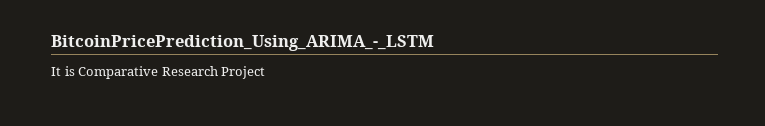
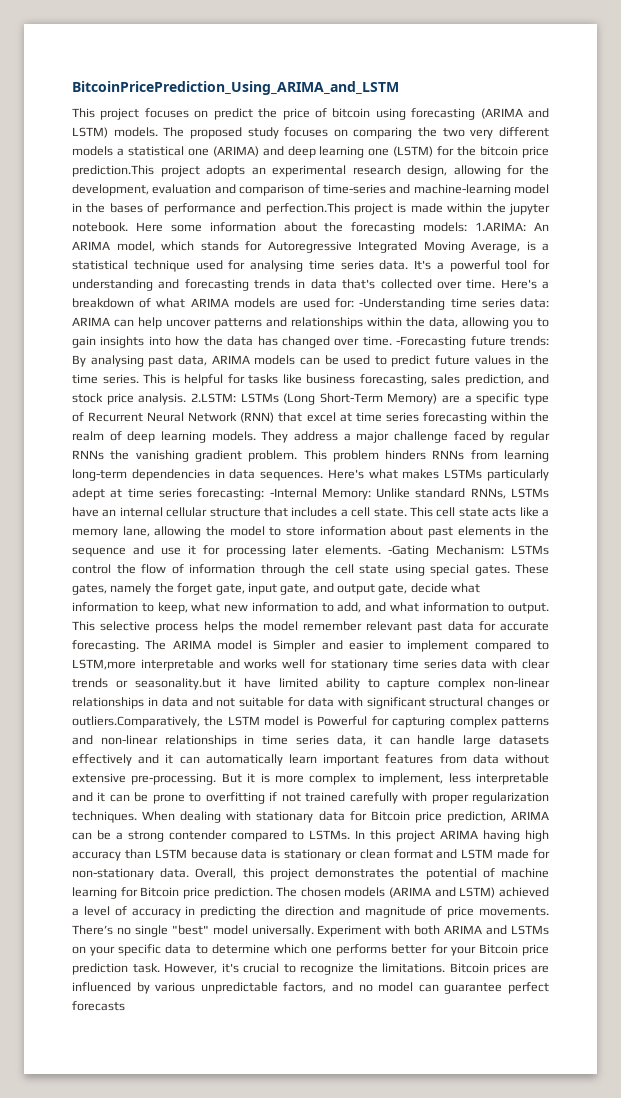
[51,35,434,51] [51,66,266,79] BitcoinPricePrediction_Using_ARIMA_-_LSTM // It is Comparative Research Project -> [72,81,399,95] [72,108,549,120] [72,127,549,139] [72,146,549,158] [72,165,549,177] [72,184,549,196] [72,203,551,215] [72,222,550,234] [72,241,549,253] [72,260,550,272] [72,279,550,291] [72,298,549,310] [72,317,549,329] [72,336,549,348] [72,355,550,367] [72,374,549,386] [72,393,549,405] [72,412,549,424] [72,431,551,443] [72,450,549,462] [72,469,549,481] [72,488,549,500] [72,507,549,517] [72,526,549,538] [72,545,549,557] [72,564,549,576] [72,583,481,595] [72,602,549,614] [72,621,549,633] [72,640,549,652] [72,659,550,671] [72,678,551,690] [72,697,550,709] [72,716,550,728] [72,735,549,747] [72,754,549,766] [72,773,549,785] [72,792,549,804] [72,811,550,823] [72,830,549,842] [72,849,551,861] [72,868,549,880] [72,887,549,899] [72,906,549,918] [72,925,550,937] [72,944,549,956] [72,963,549,975] [72,982,550,994] [72,1001,125,1011] BitcoinPricePrediction_Using_ARIMA_and_LSTM // This project focuses on predict the price of bitcoin using forecasting (ARIMA and LSTM) models. The proposed study focuses on comparing the two very different models a statistical one (ARIMA) and deep learning one (LSTM) for the bitcoin price prediction.This project adopts an experimental research design, allowing for the development, evaluation and comparison of time-series and machine-learning model in the bases of performance and perfection.This project is made within the jupyter notebook. Here some information about the forecasting models: 1.ARIMA: An ARIMA model, which stands for Autoregressive Integrated Moving Average, is a statistical technique used for analysing time series data. It's a powerful tool for understanding and forecasting trends in data that's collected over time. Here's a breakdown of what ARIMA models are used for: -Understanding time series data: ARIMA can help uncover patterns and relationships within the data, allowing you to gain insights into how the data has changed over time. -Forecasting future trends: By analysing past data, ARIMA models can be used to predict future values in the time series. This is helpful for tasks like business forecasting, sales prediction, and stock price analysis. 2.LSTM: LSTMs (Long Short-Term Memory) are a specific type of Recurrent Neural Network (RNN) that excel at time series forecasting within the realm of deep learning models. They address a major challenge faced by regular RNNs the vanishing gradient problem. This problem hinders RNNs from learning long-term dependencies in data sequences. Here's what makes LSTMs particularly adept at time series forecasting: -Internal Memory: Unlike standard RNNs, LSTMs have an internal cellular structure that includes a cell state. This cell state acts like a memory lane, allowing the model to store information about past elements in the sequence and use it for processing later elements. -Gating Mechanism: LSTMs control the flow of information through the cell state using special gates. These gates, namely the forget gate, input gate, and output gate, decide what information to keep, what new information to add, and what information to output. This selective process helps the model remember relevant past data for accurate forecasting. The ARIMA model is Simpler and easier to implement compared to LSTM,more interpretable and works well for stationary time series data with clear trends or seasonality.but it have limited ability to capture complex non-linear relationships in data and not suitable for data with significant structural changes or outliers.Comparatively, the LSTM model is Powerful for capturing complex patterns and non-linear relationships in time series data, it can handle large datasets effectively and it can automatically learn important features from data without extensive pre-processing. But it is more complex to implement, less interpretable and it can be prone to overfitting if not trained carefully with proper regularization techniques. When dealing with stationary data for Bitcoin price prediction, ARIMA can be a strong contender compared to LSTMs. In this project ARIMA having high accuracy than LSTM because data is stationary or clean format and LSTM made for non-stationary data. Overall, this project demonstrates the potential of machine learning for Bitcoin price prediction. The chosen models (ARIMA and LSTM) achieved a level of accuracy in predicting the direction and magnitude of price movements. There’s no single "best" model universally. Experiment with both ARIMA and LSTMs on your specific data to determine which one performs better for your Bitcoin price prediction task. However, it's crucial to recognize the limitations. Bitcoin prices are influenced by various unpredictable factors, and no model can guarantee perfect forecasts

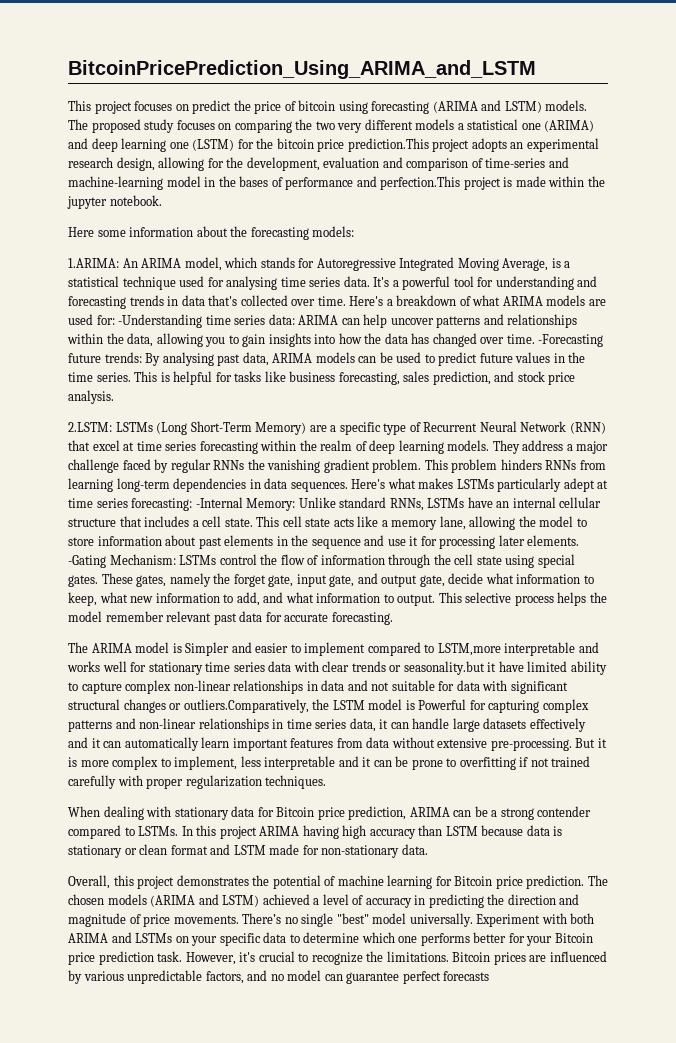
(128, 227) none -> (162, 200) //
(468, 227) none -> (355, 231) //
(187, 399) none -> (114, 397) //
(139, 646) none -> (393, 618) //
(137, 817) none -> (327, 782) //
(190, 873) none -> (428, 849) //

